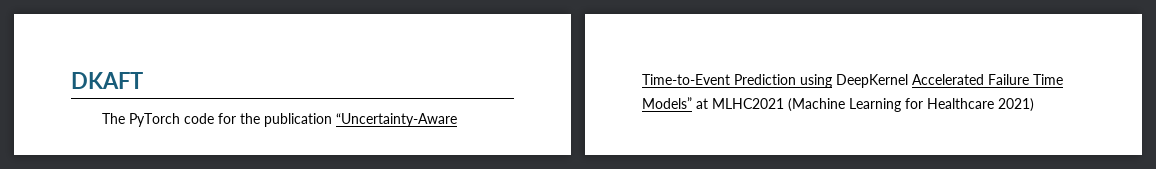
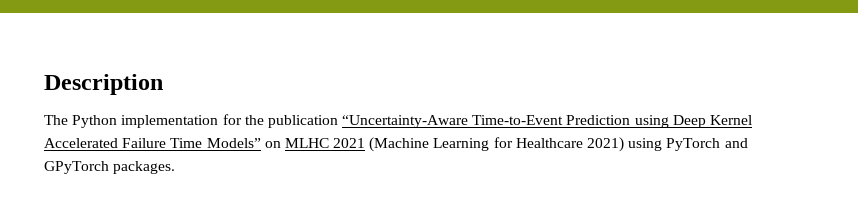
[71,72,143,89] DKAFT -> [44,74,163,95] Description
[128,113,214,127] PyTorch code -> [72,115,219,128] Python implementation
[836,74,908,88] DeepKernel -> [672,115,753,128] Deep Kernel
[696,98,784,109] at MLHC2021 -> [264,138,366,148] on MLHC 2021
(1034, 105) none -> [628,138,748,151] [44,161,176,174] using PyTorch and GPyTorch packages.

